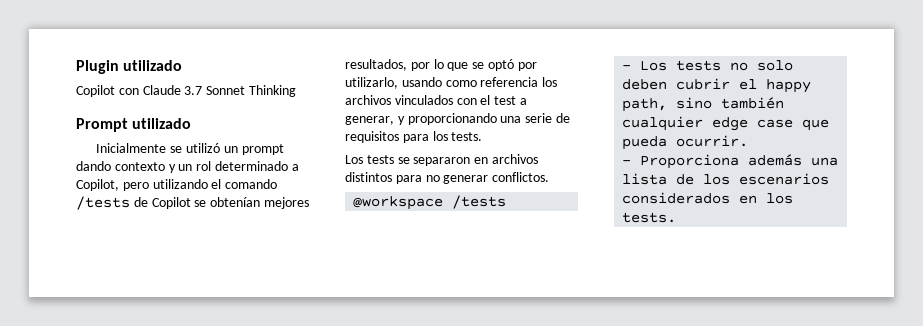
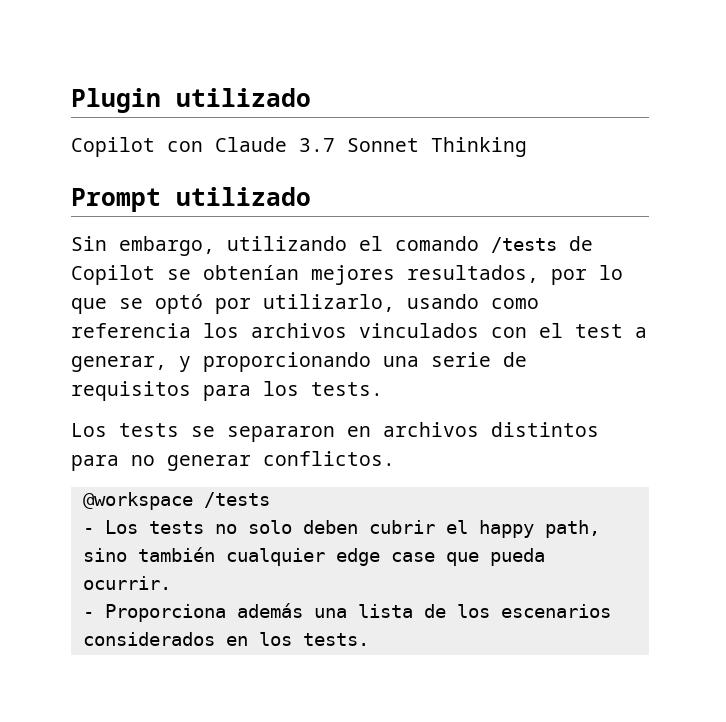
[96,143,284,155] [76,161,299,173] [76,179,149,191] Inicialmente se utilizó un prompt dando contexto y un rol determinado a Copilot, pero -> [71,236,215,256] Sin embargo,

